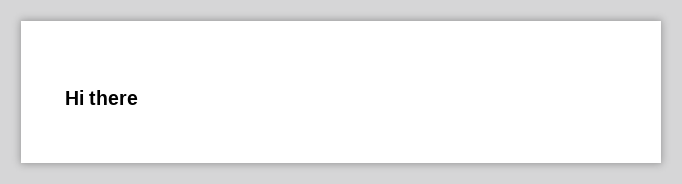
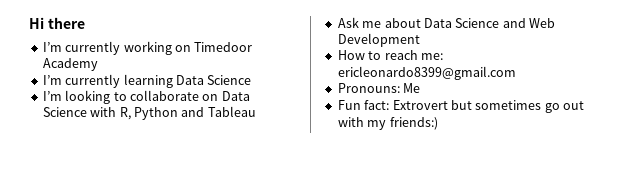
(139, 97) none -> [42,41,253,55] [42,58,98,71] [42,74,252,88] [42,90,250,104] [42,106,256,120] [337,17,555,28] [337,33,420,47] [337,50,443,60] [337,66,516,80] [337,83,421,93] [337,100,584,113] [337,117,438,130] // I’m currently working on Timedoor Academy // I’m currently learning Data Science // I’m looking to collaborate on Data Science with R, Python and Tableau // Ask me about Data Science and Web Development // How to reach me: ericleonardo8399@gmail.com // Pronouns: Me // Fun fact: Extrovert but sometimes go out with my friends:)

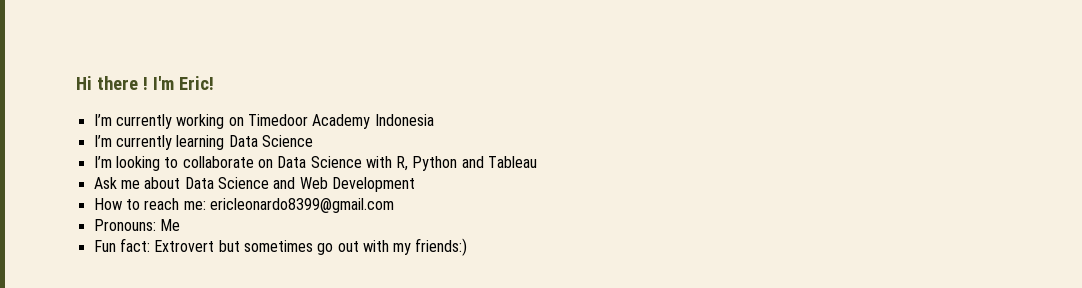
(85, 23) none -> [142,76,214,90] ! I'm Eric!
(98, 64) none -> [374,114,434,126] Indonesia

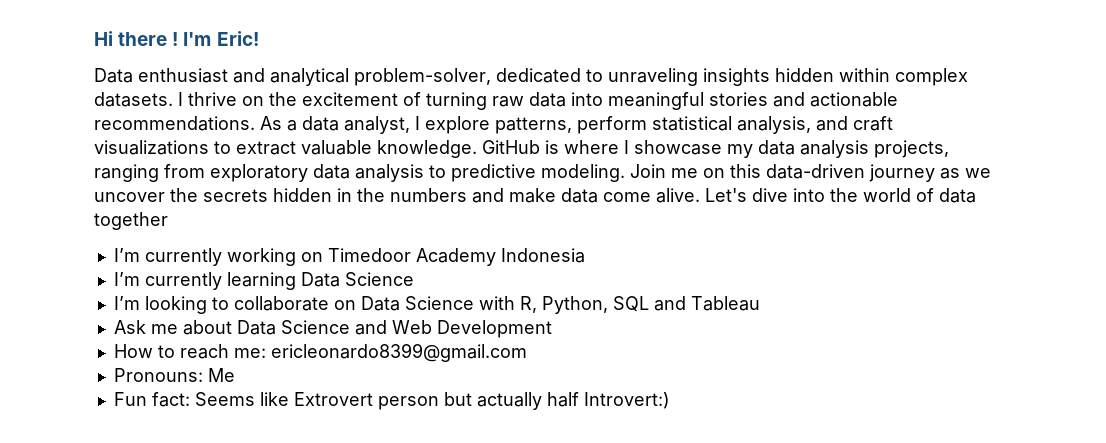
(214, 83) none -> [94,68,968,86] [94,92,898,110] [94,116,893,134] [94,140,949,158] [94,164,991,182] [94,188,976,203] [94,212,168,230] // Data enthusiast and analytical problem-solver, dedicated to unraveling insights hidden within complex datasets. I thrive on the excitement of turning raw data into meaningful stories and actionable recommendations. As a data analyst, I explore patterns, perform statistical analysis, and craft visualizations to extract valuable knowledge. GitHub is where I showcase my data analysis projects, ranging from exploratory data analysis to predictive modeling. Join me on this data-driven journey as we uncover the secrets hidden in the numbers and make data come alive. Let's dive into the world of data together
[412,156,458,171] Python -> [541,296,649,314] Python, SQL
[154,238,468,256] Extrovert but sometimes go out with my friends:) -> [194,392,670,410] Seems like Extrovert person but actually half Introvert:)

